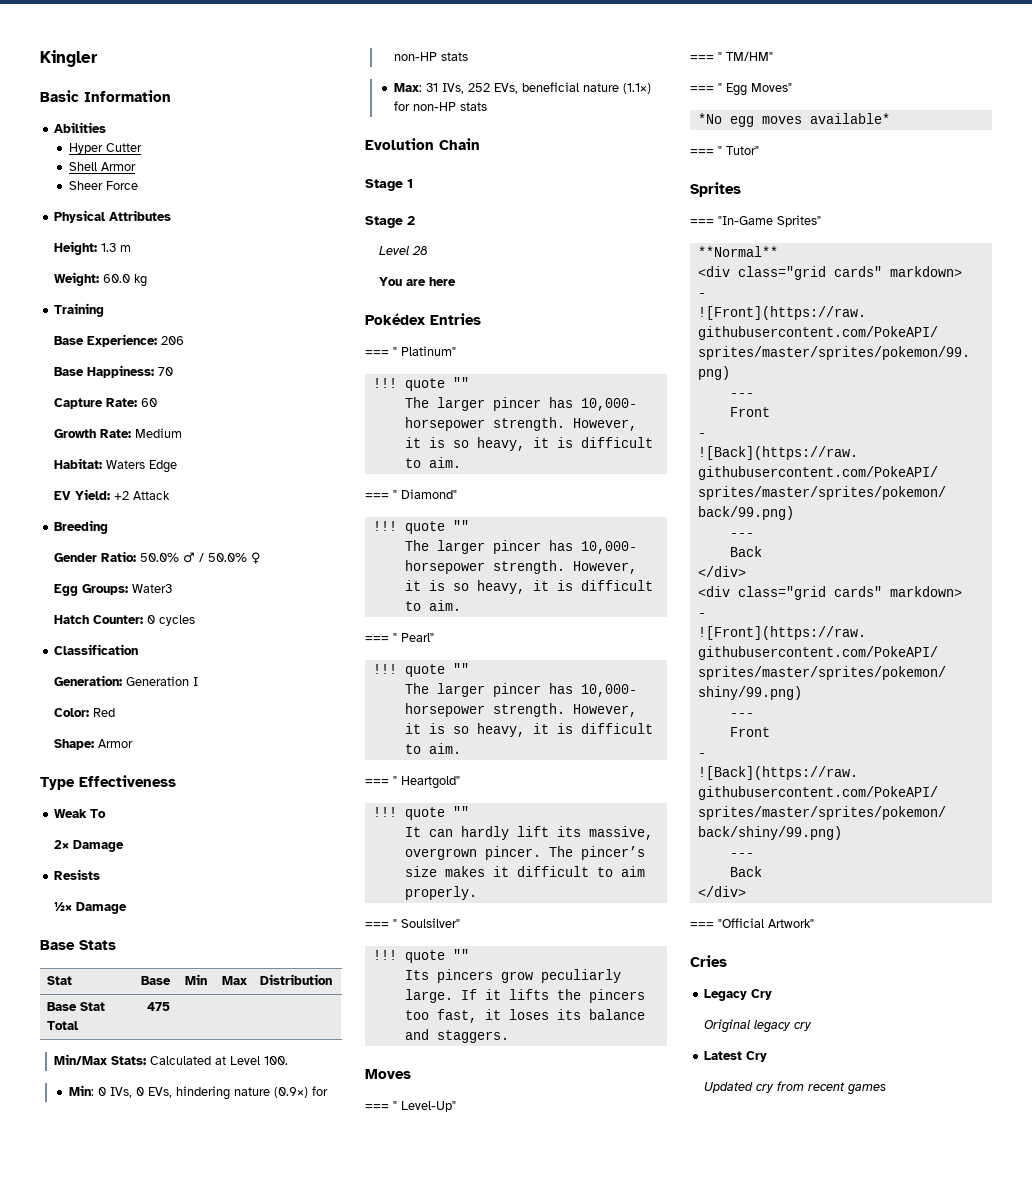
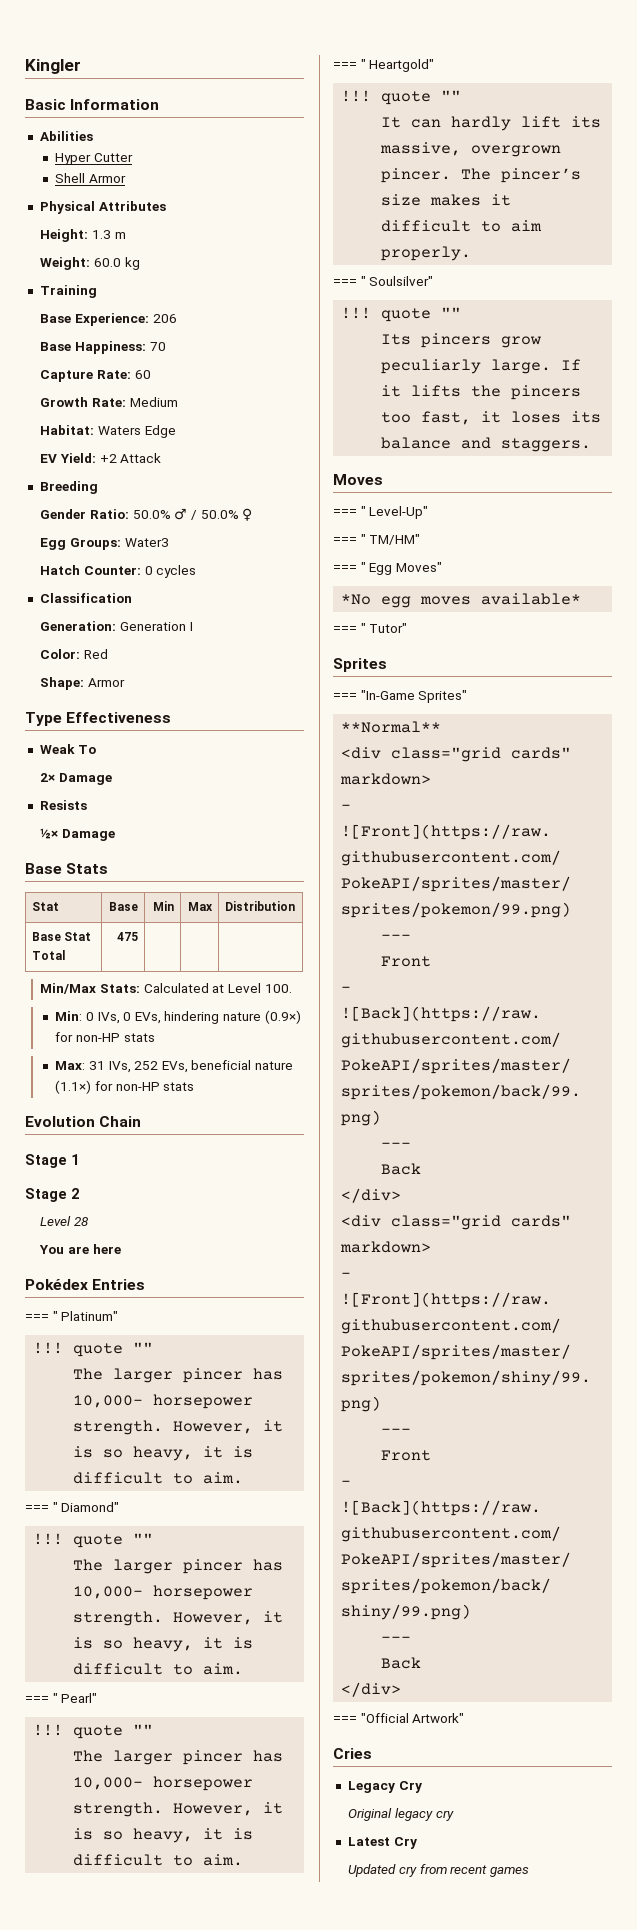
[68,181,138,190] // Sheer Force -> (126, 178) none

